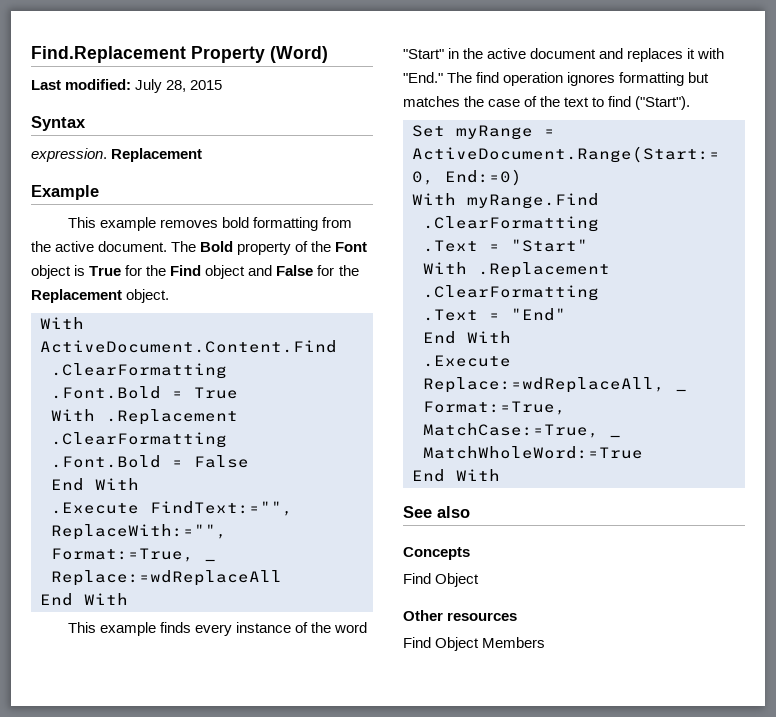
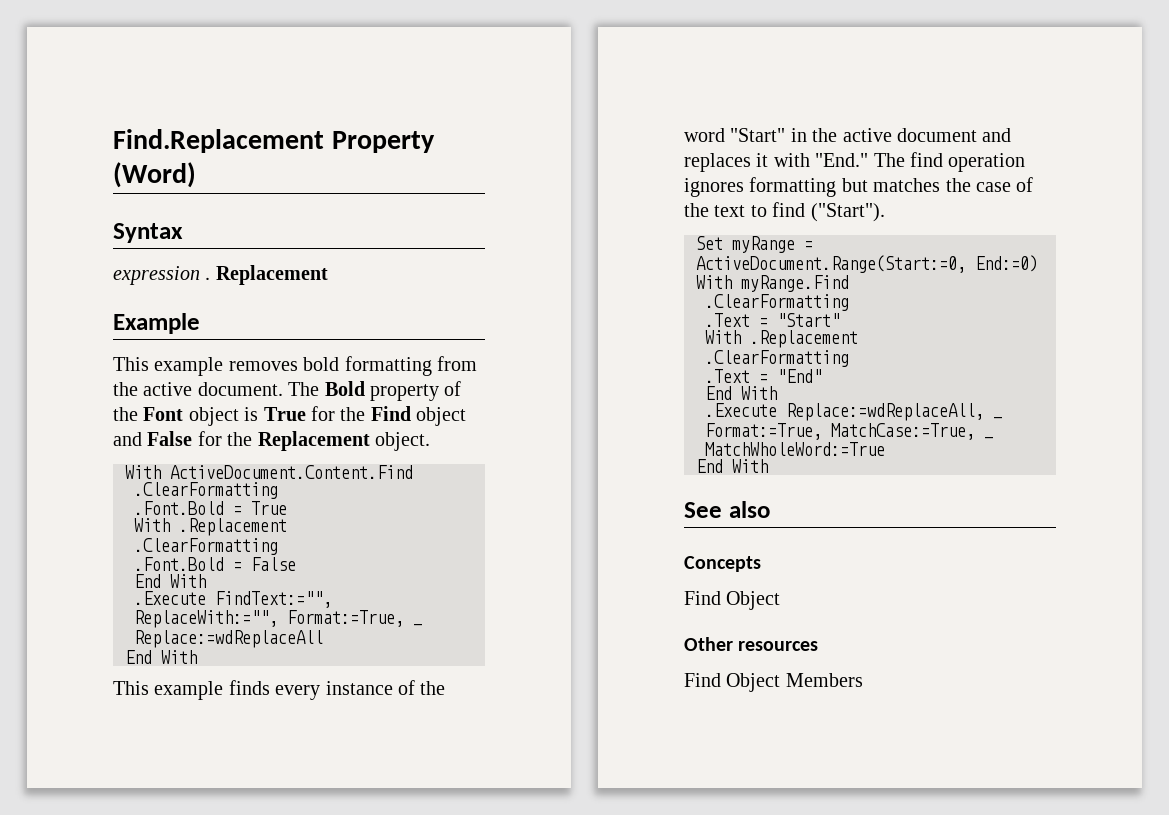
[31,79,223,93] // Last modified: July 28, 2015 -> (196, 175) none
[31,148,107,162] expression. -> [113,266,211,285] expression .

